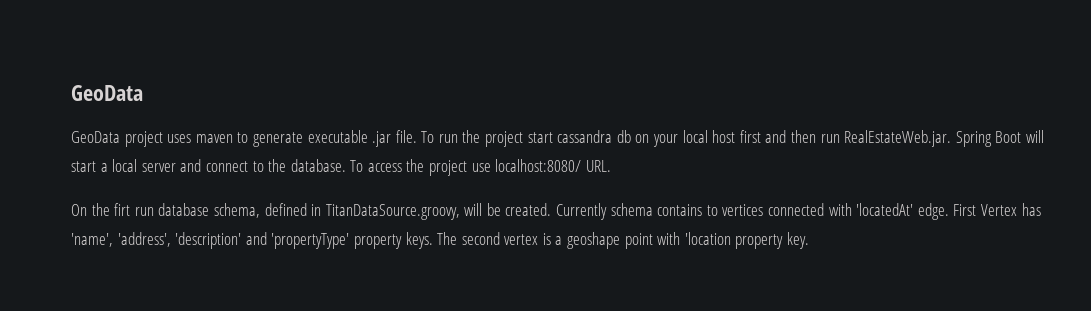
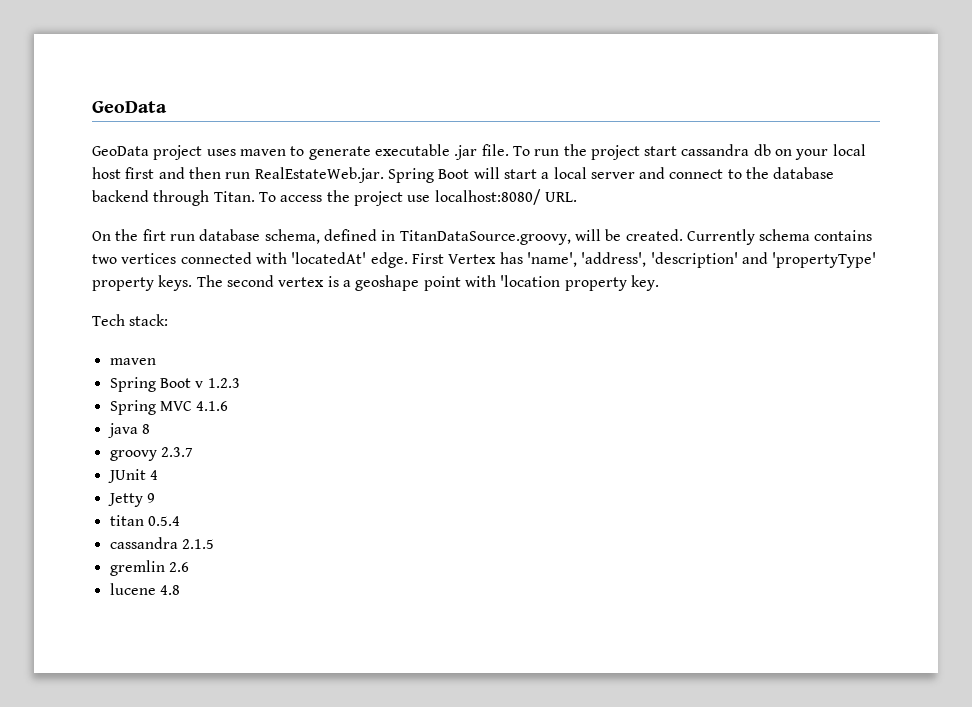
[290,159,346,172] database. -> [773,167,835,179] [92,190,255,206] database backend through Titan.
[706,205,718,216] to -> [92,254,117,264] two
(810, 240) none -> [92,314,169,326] [109,358,156,365] [109,377,240,392] [109,400,229,415] [107,423,150,438] [109,447,193,461] [107,469,158,483] [107,493,155,507] [109,515,180,526] [109,537,214,549] [109,560,189,576] [109,583,180,595] // Tech stack: // maven // Spring Boot v 1.2.3 // Spring MVC 4.1.6 // java 8 // groovy 2.3.7 // JUnit 4 // Jetty 9 // titan 0.5.4 // cassandra 2.1.5 // gremlin 2.6 // lucene 4.8

